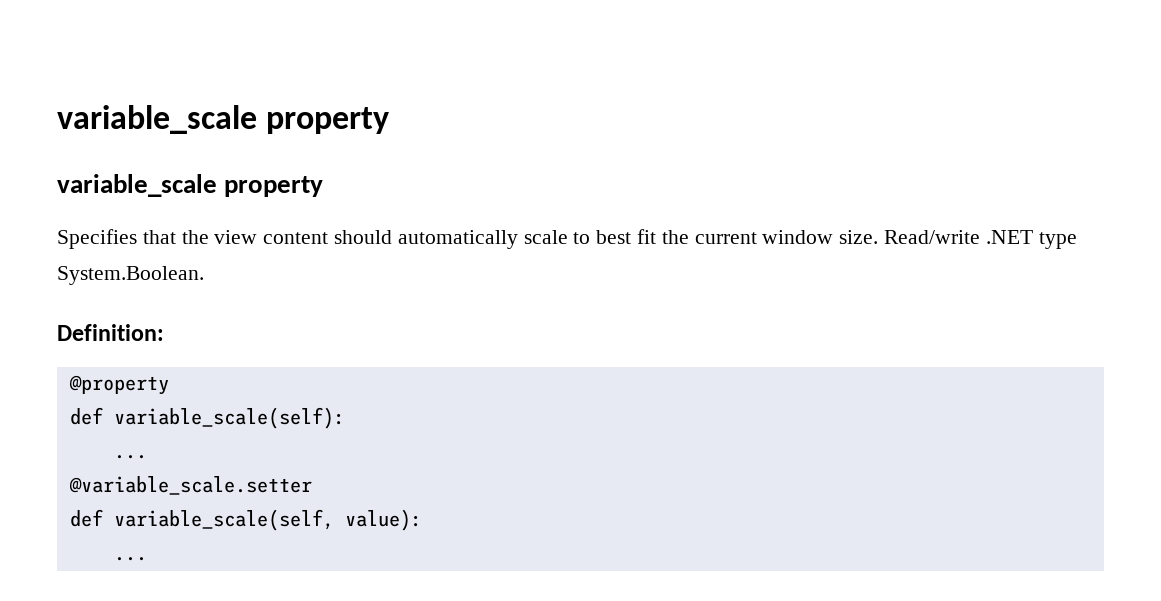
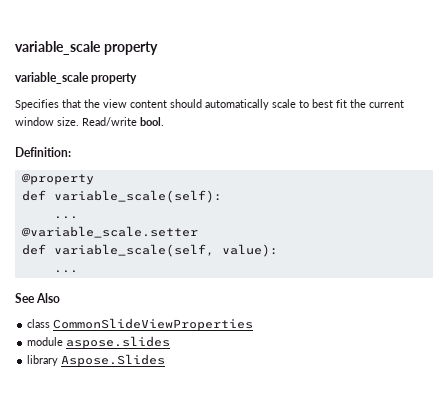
[985,230,1077,249] [57,266,204,285] .NET type System.Boolean. -> [140,117,164,126] bool.
(147, 559) none -> [15,293,61,303] [27,318,254,331] [27,336,171,349] [27,354,166,367] // See Also // class CommonSlideViewProperties // module aspose.slides // library Aspose.Slides

